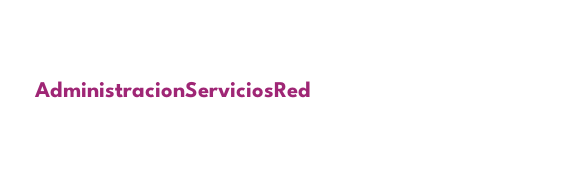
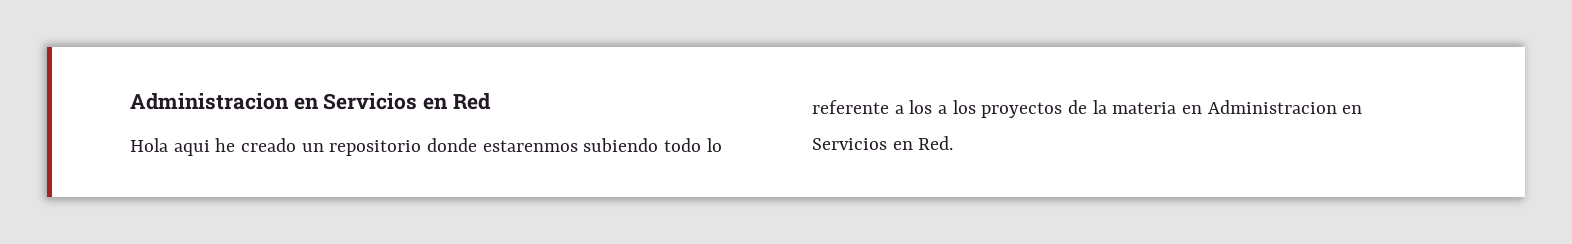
[34,81,311,98] AdministracionServiciosRed -> [130,93,491,110] [130,138,722,156] [812,100,1363,118] [812,136,954,150] Administracion en Servicios en Red // Hola aqui he creado un repositorio donde estarenmos subiendo todo lo referente a los a los proyectos de la materia en Administracion en Servicios en Red.

